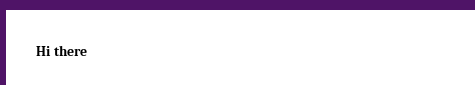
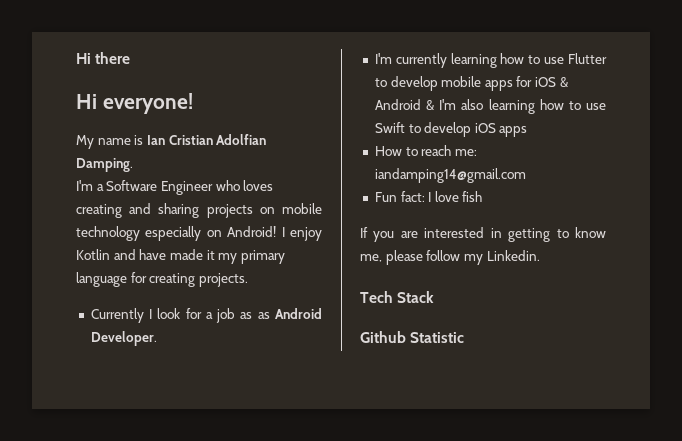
(87, 50) none -> [76,93,193,114] [76,134,267,149] [76,158,133,172] [76,180,274,195] [76,203,322,218] [76,226,322,241] [76,249,285,264] [76,272,248,287] [90,308,322,323] [90,331,157,346] [374,53,607,68] [374,76,568,91] [374,99,606,114] [374,122,528,137] [374,145,477,156] [374,168,526,183] [374,191,483,202] [360,227,606,242] [360,250,540,265] [360,291,435,303] [360,331,465,343] // Hi everyone! // My name is Ian Cristian Adolfian Damping. // I'm a Software Engineer who loves creating and sharing projects on mobile technology especially on Android! I enjoy Kotlin and have made it my primary language for creating projects. // Currently I look for a job as as Android Developer. // I'm currently learning how to use Flutter to develop mobile apps for iOS & Android & I'm also learning how to use Swift to develop iOS apps // How to reach me: iandamping14@gmail.com // Fun fact: I love fish // If you are interested in getting to know me, please follow my Linkedin. // Tech Stack // Github Statistic

